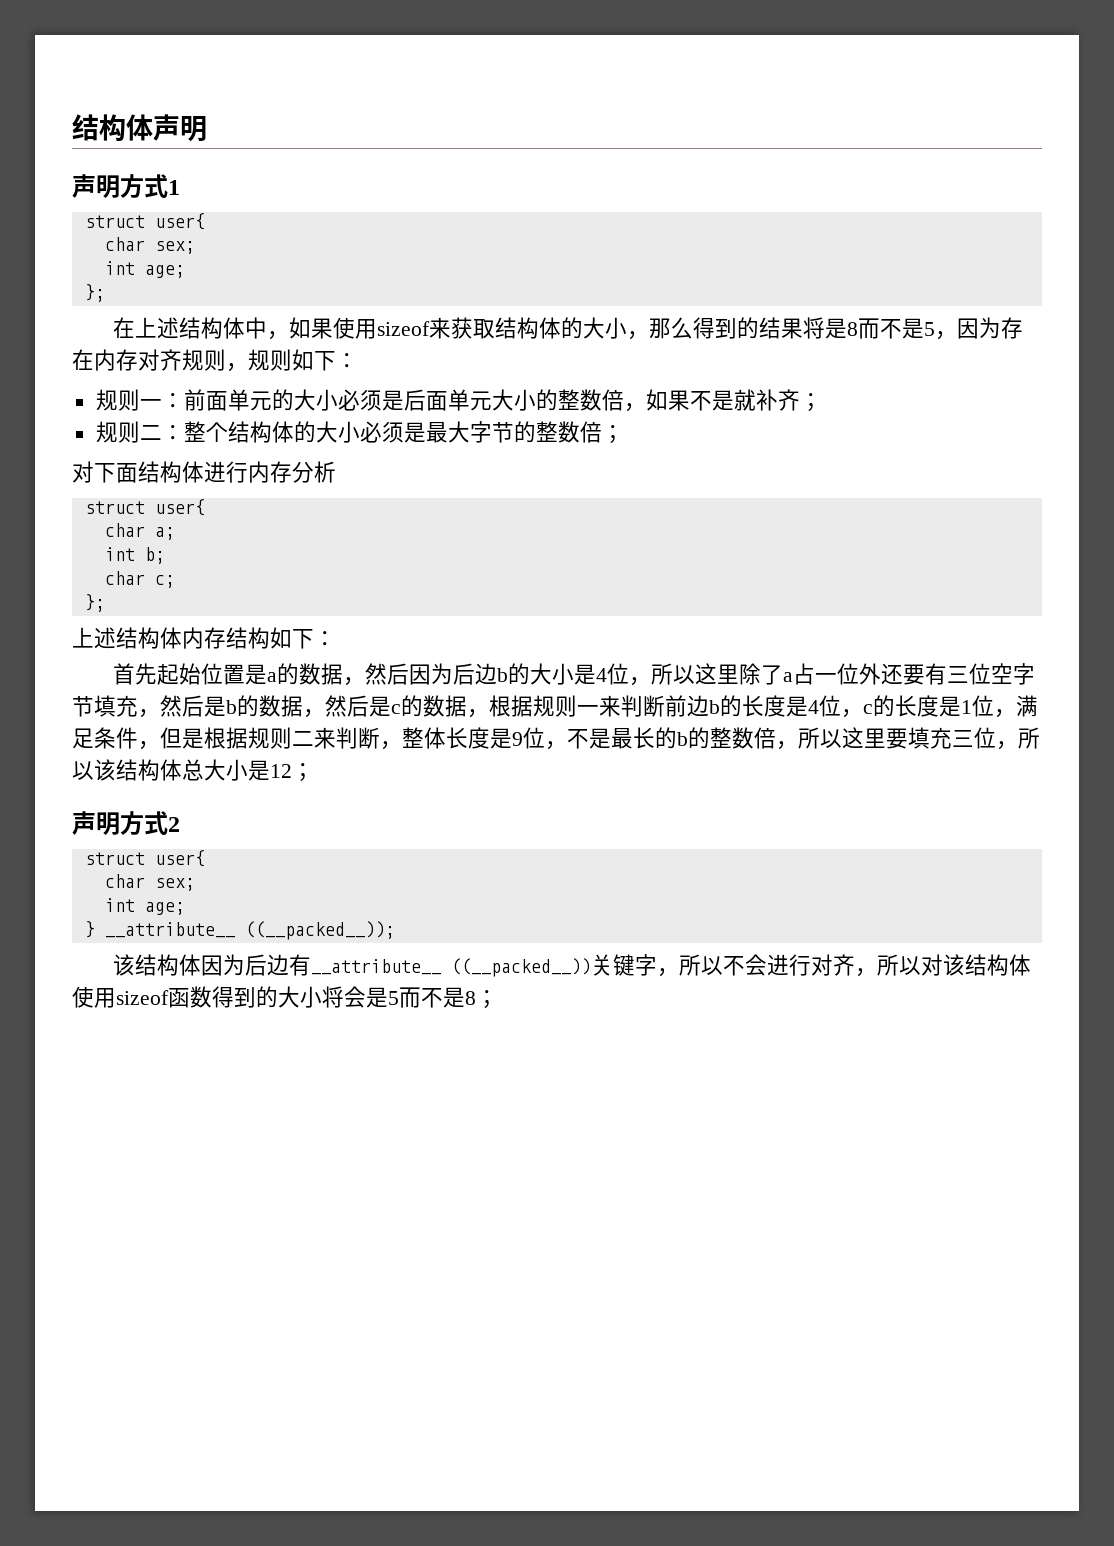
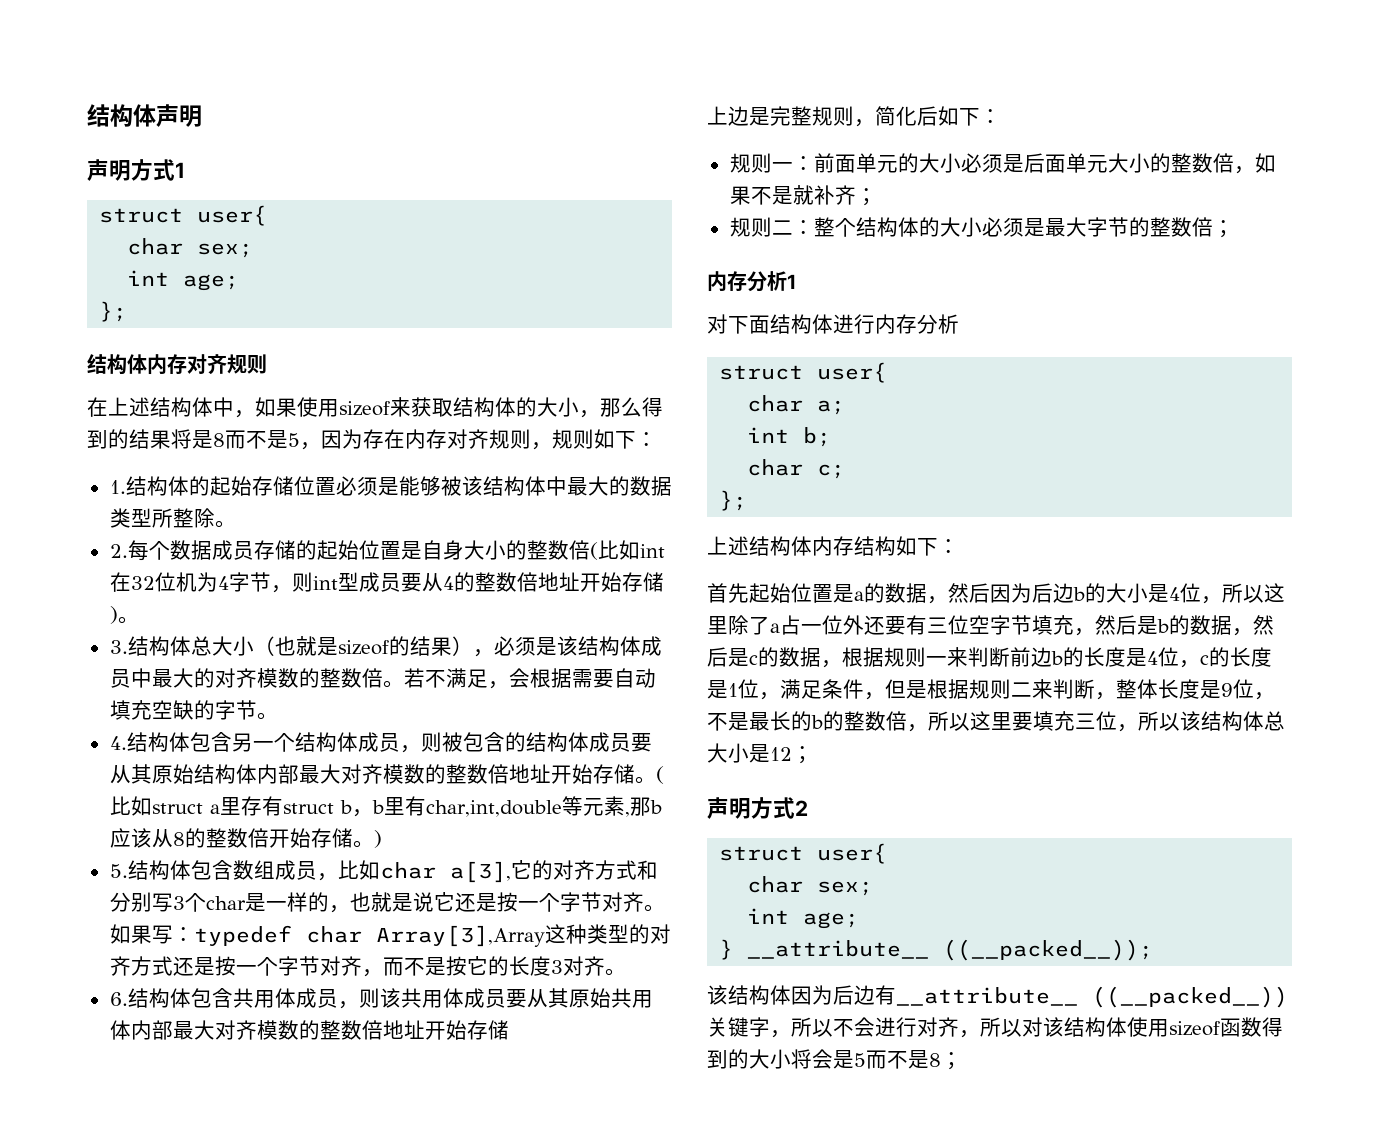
(105, 293) none -> [87,354,267,375] // 结构体内存对齐规则
(358, 360) none -> [109,476,672,496] [109,508,236,528] [109,540,665,561] [109,572,664,593] [109,606,139,624] [109,636,662,657] [109,668,656,689] [109,700,278,720] [109,732,652,753] [109,764,664,784] [109,796,662,817] [109,828,382,848] [109,860,658,883] [109,892,665,913] [109,924,671,947] [109,956,626,977] [109,988,653,1009] [109,1020,509,1040] [707,106,1001,127] // 1.结构体的起始存储位置必须是能够被该结构体中最大的数据类型所整除。 // 2.每个数据成员存储的起始位置是自身大小的整数倍(比如int在32位机为4字节，则int型成员要从4的整数倍地址开始存储)。 // 3.结构体总大小（也就是sizeof的结果），必须是该结构体成员中最大的对齐模数的整数倍。若不满足，会根据需要自动填充空缺的字节。 // 4.结构体包含另一个结构体成员，则被包含的结构体成员要从其原始结构体内部最大对齐模数的整数倍地址开始存储。(比如struct a里存有struct b，b里有char,int,double等元素,那b应该从8的整数倍开始存储。) // 5.结构体包含数组成员，比如char a[3],它的对齐方式和分别写3个char是一样的，也就是说它还是按一个字节对齐。如果写：typedef char Array[3],Array这种类型的对齐方式还是按一个字节对齐，而不是按它的长度3对齐。 // 6.结构体包含共用体成员，则该共用体成员要从其原始共用体内部最大对齐模数的整数倍地址开始存储 // 上边是完整规则，简化后如下：
(624, 434) none -> [707,271,796,292] // 内存分析1

